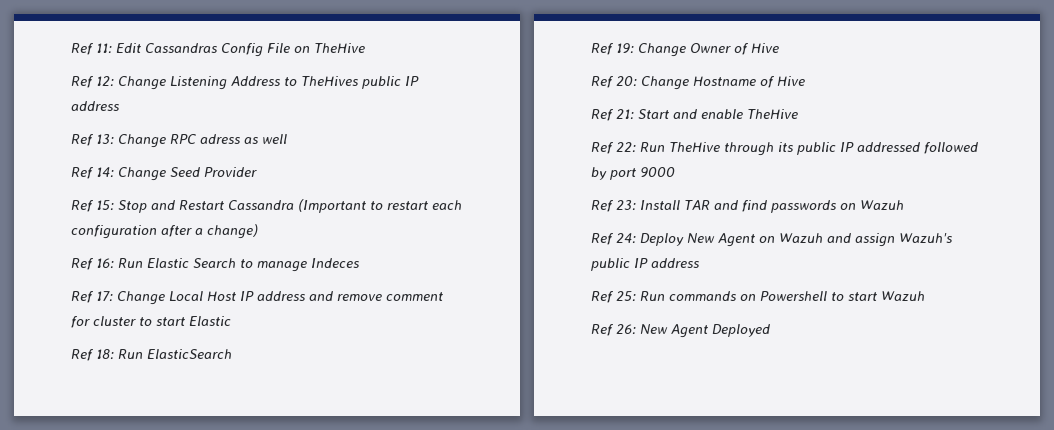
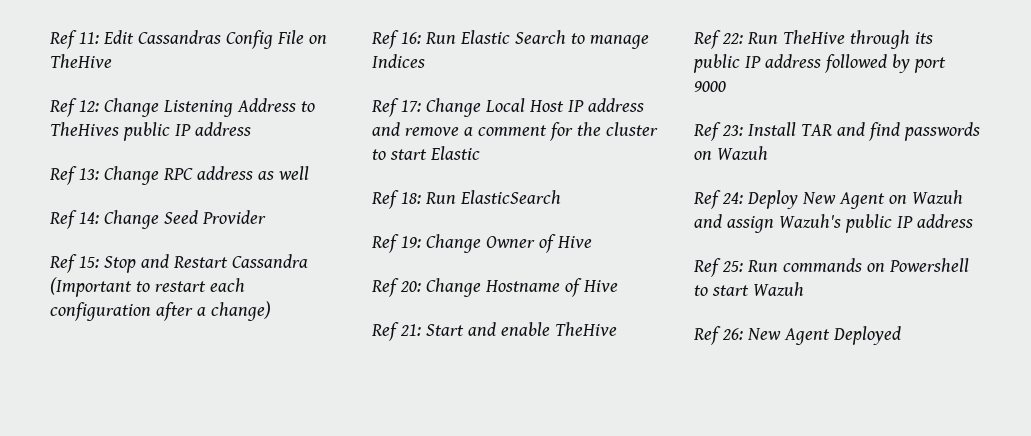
[200,134,240,144] adress -> [196,166,253,180] address
[311,258,359,268] Indeces -> [372,54,425,68] Indices
(382, 297) none -> [463,127,473,136] a
(90, 322) none -> [576,122,601,136] the
[857,142,920,152] addressed -> [764,54,821,68] address

